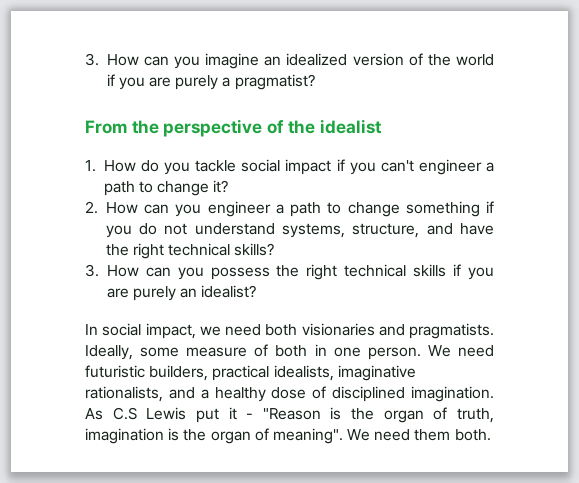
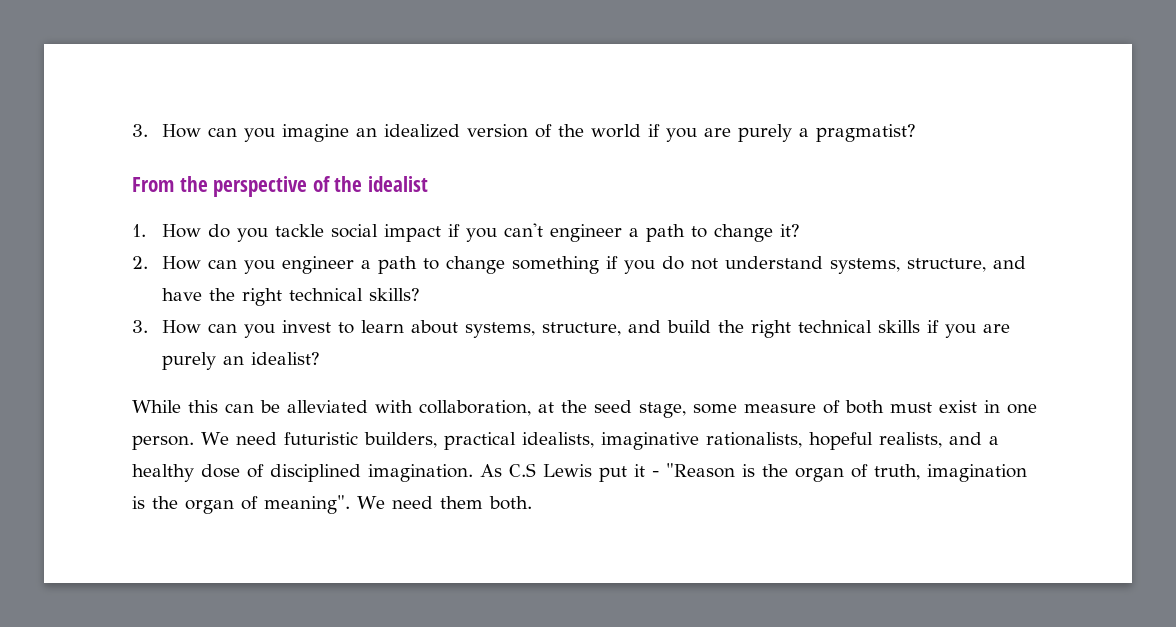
[210,267,270,280] possess -> [281,320,711,338] invest to learn about systems, structure, and build
[85,323,494,339] [85,345,133,360] In social impact, we need both visionaries and pragmatists. Ideally, -> [132,400,686,418] While this can be alleviated with collaboration, at the seed stage,
(308, 351) none -> [890,400,977,413] must exist
(163, 394) none -> [808,432,942,450] hopeful realists,

